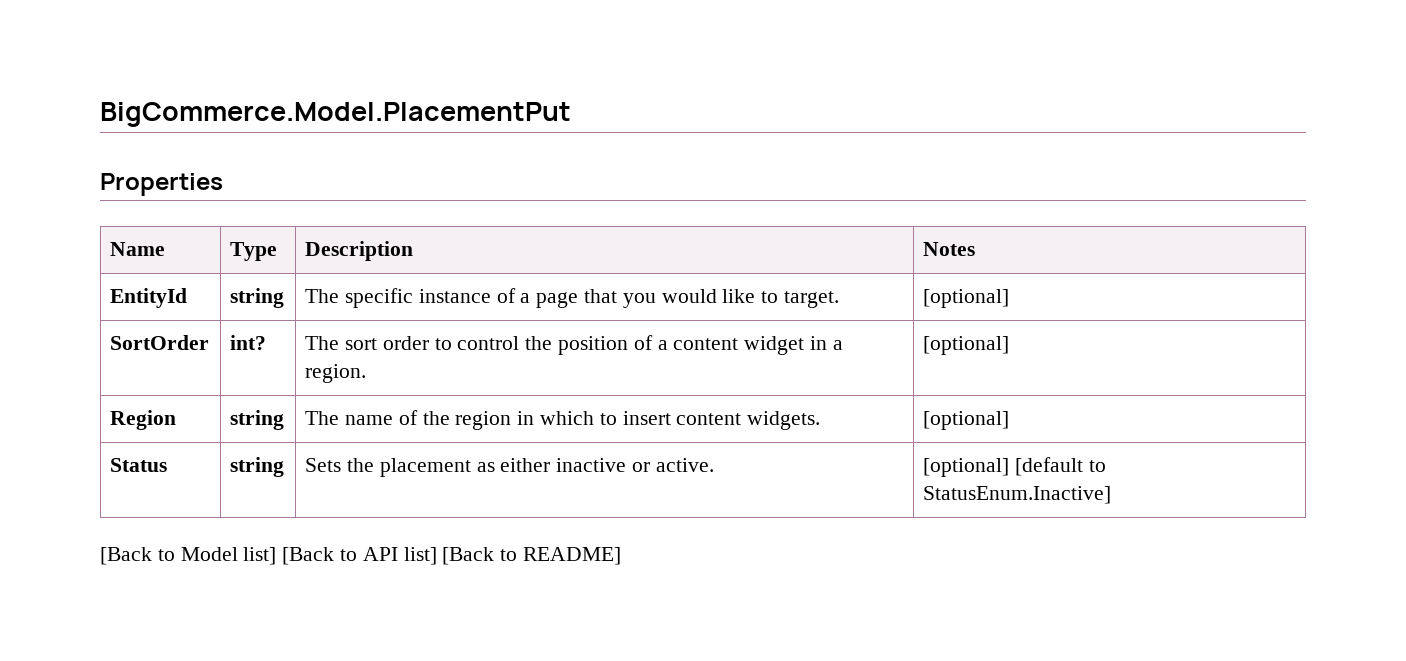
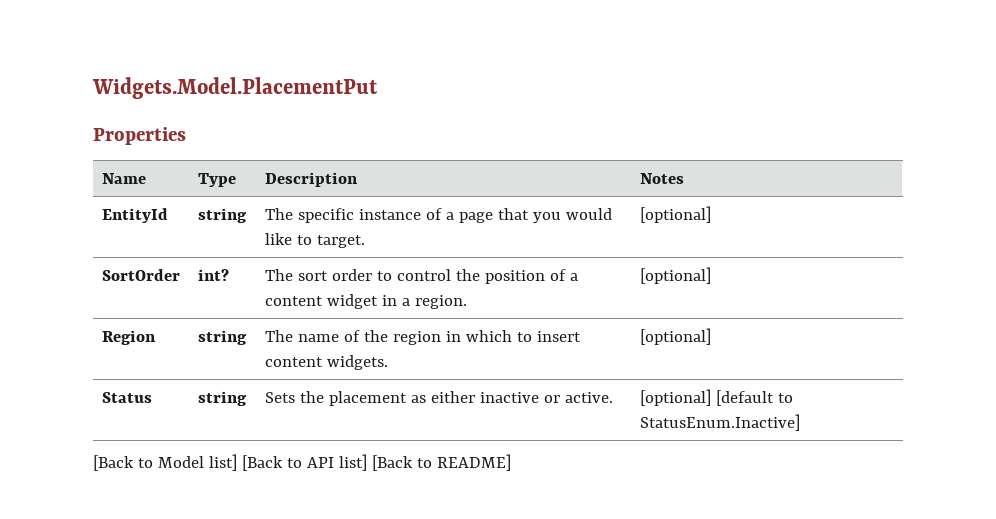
[100,102,571,127] BigCommerce.Model.PlacementPut -> [92,77,378,99] Widgets.Model.PlacementPut

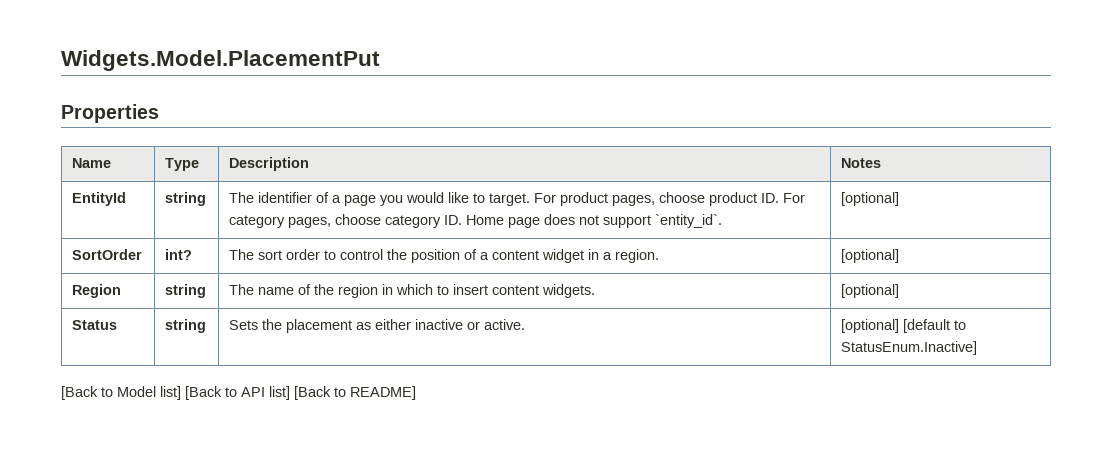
[297,208,421,223] specific instance -> [258,192,313,203] identifier
[497,208,529,220] that -> (377, 200) none
(365, 241) none -> [534,192,806,206] [229,214,723,228] For product pages, choose product ID. For category pages, choose category ID. Home page does not support `entity_id`.

